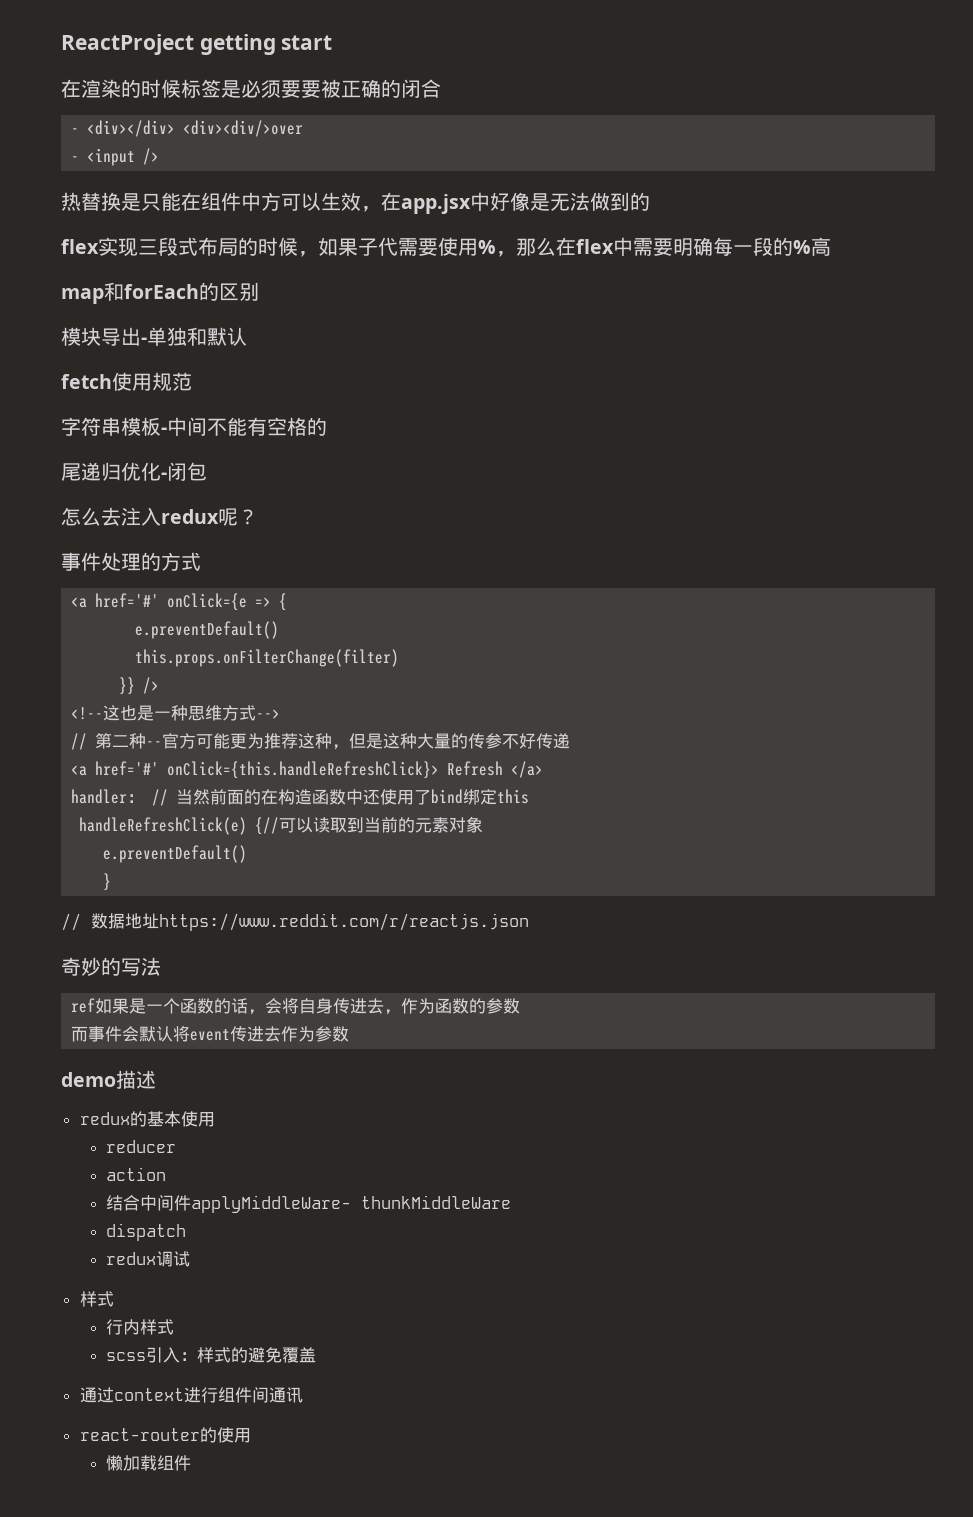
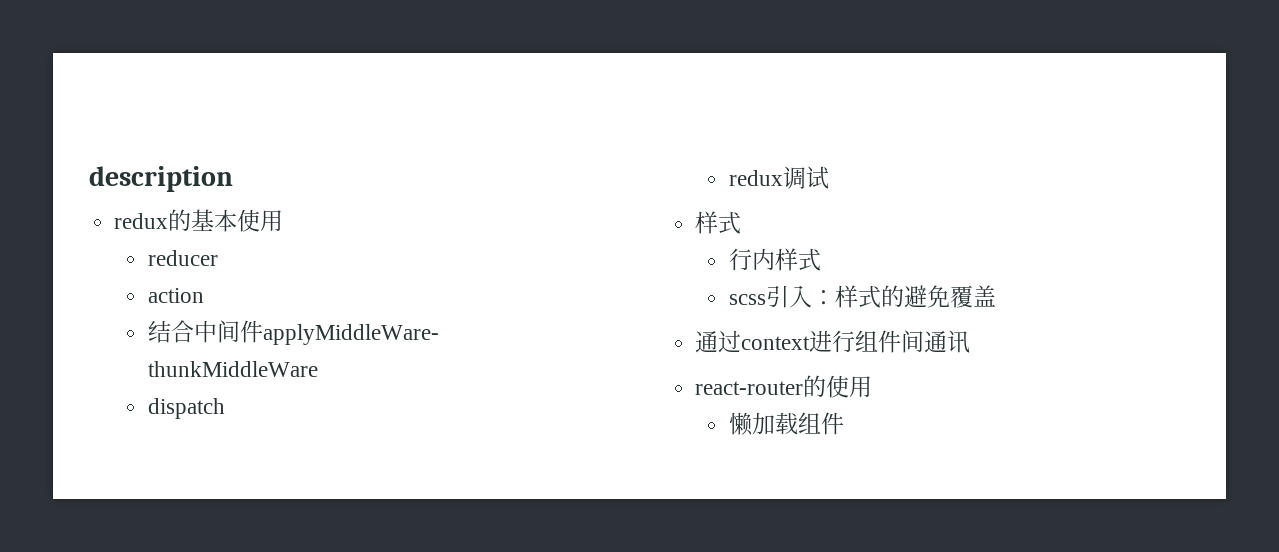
[61,34,333,55] [61,79,441,98] [71,120,304,137] [71,148,160,166] [61,192,650,214] [61,237,831,257] [61,282,259,304] [61,327,247,346] [61,372,192,391] [61,417,327,436] [61,462,207,481] [61,507,258,526] [61,552,201,571] [71,593,288,611] [135,621,280,639] [135,649,400,667] [119,677,160,695] [71,705,281,721] [71,733,571,750] [71,761,544,779] [71,789,530,806] [79,816,484,835] [103,845,248,863] [103,873,112,891] [61,913,529,931] [61,957,161,976] [71,998,521,1015] [71,1026,350,1042] [61,1070,156,1089] ReactProject getting start // 在渲染的时候标签是必须要要被正确的闭合 // - <div></div> <div><div/>over // - <input /> // 热替换是只能在组件中方可以生效，在app.jsx中好像是无法做到的 // flex实现三段式布局的时候，如果子代需要使用%，那么在flex中需要明确每一段的%高 // map和forEach的区别 // 模块导出-单独和默认 // fetch使用规范 // 字符串模板-中间不能有空格的 // 尾递归优化-闭包 // 怎么去注入redux呢？ // 事件处理的方式 // <a href='#' onClick={e => { // e.preventDefault() // this.props.onFilterChange(filter) // }} /> // <!--这也是一种思维方式--> // // 第二种--官方可能更为推荐这种，但是这种大量的传参不好传递 // <a href='#' onClick={this.handleRefreshClick}> Refresh </a> // handler： // 当然前面的在构造函数中还使用了bind绑定this // handleRefreshClick(e) {//可以读取到当前的元素对象 // e.preventDefault() // } // // 数据地址https://www.reddit.com/r/reactjs.json // 奇妙的写法 // ref如果是一个函数的话，会将自身传进去，作为函数的参数 // 而事件会默认将event传进去作为参数 // demo描述 -> [89,166,233,192] description

